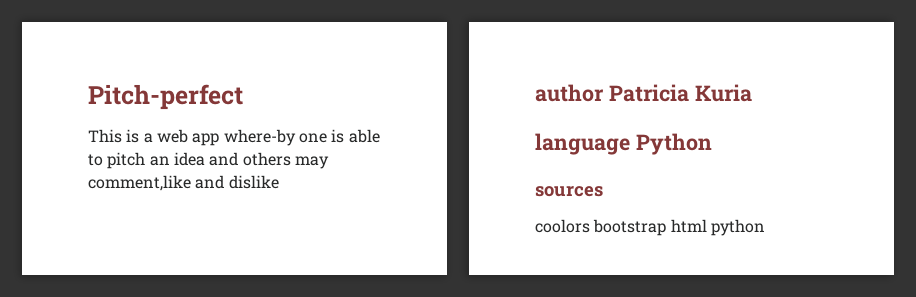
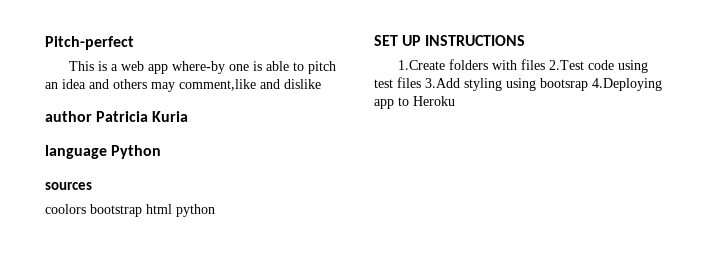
(765, 227) none -> [374,35,526,46] [397,59,648,73] [374,77,662,91] [374,96,455,109] // SET UP INSTRUCTIONS // 1.Create folders with files 2.Test code using test files 3.Add styling using bootsrap 4.Deploying app to Heroku

